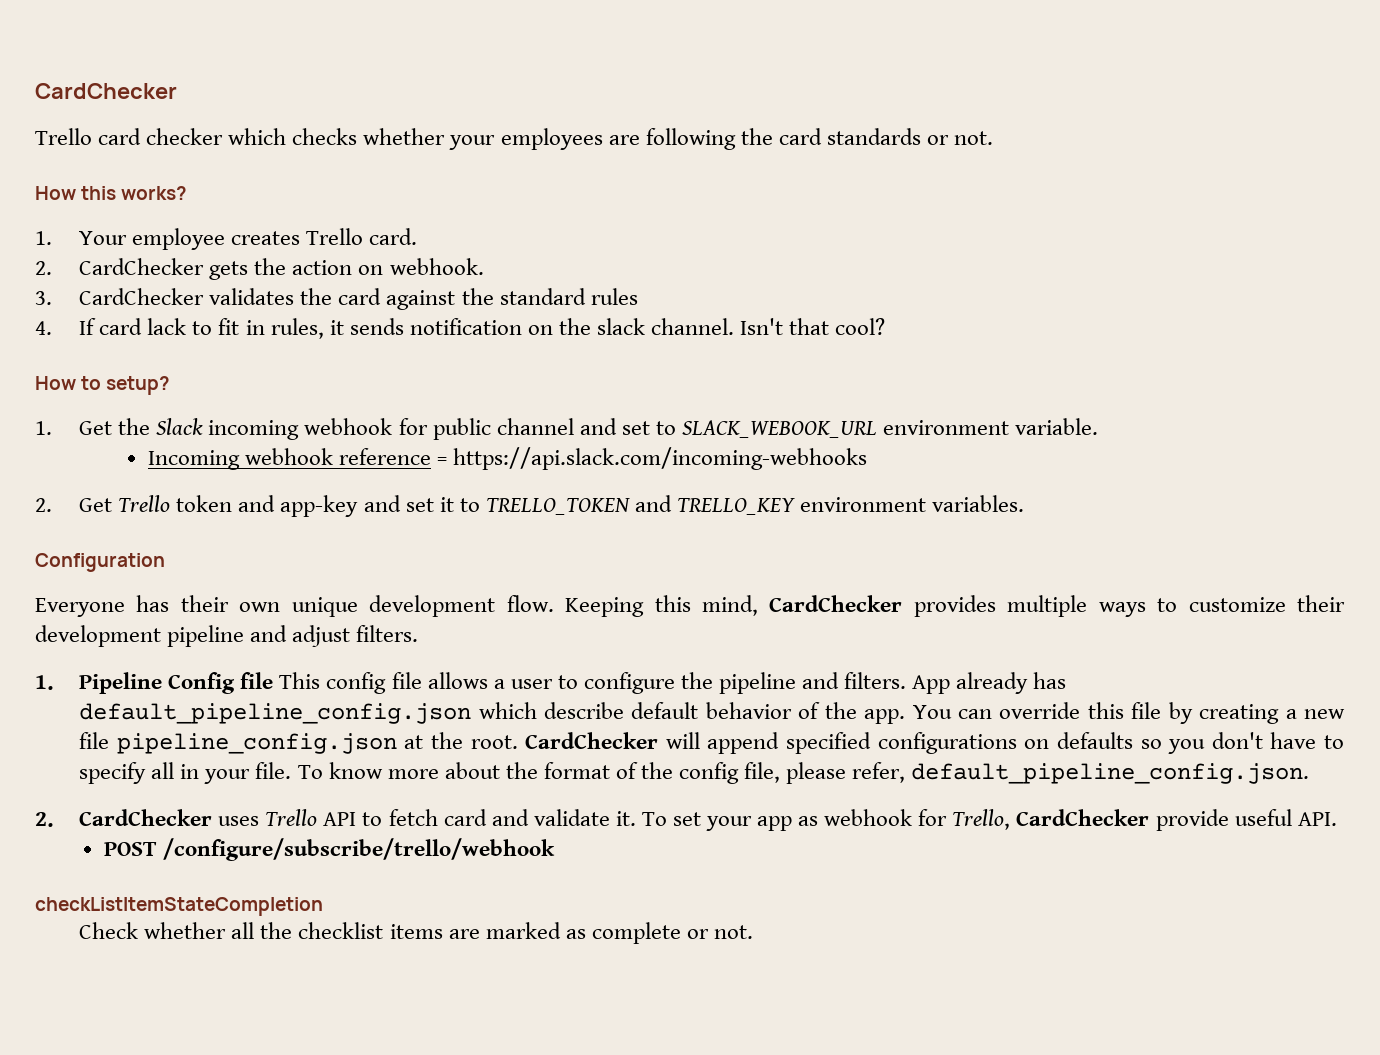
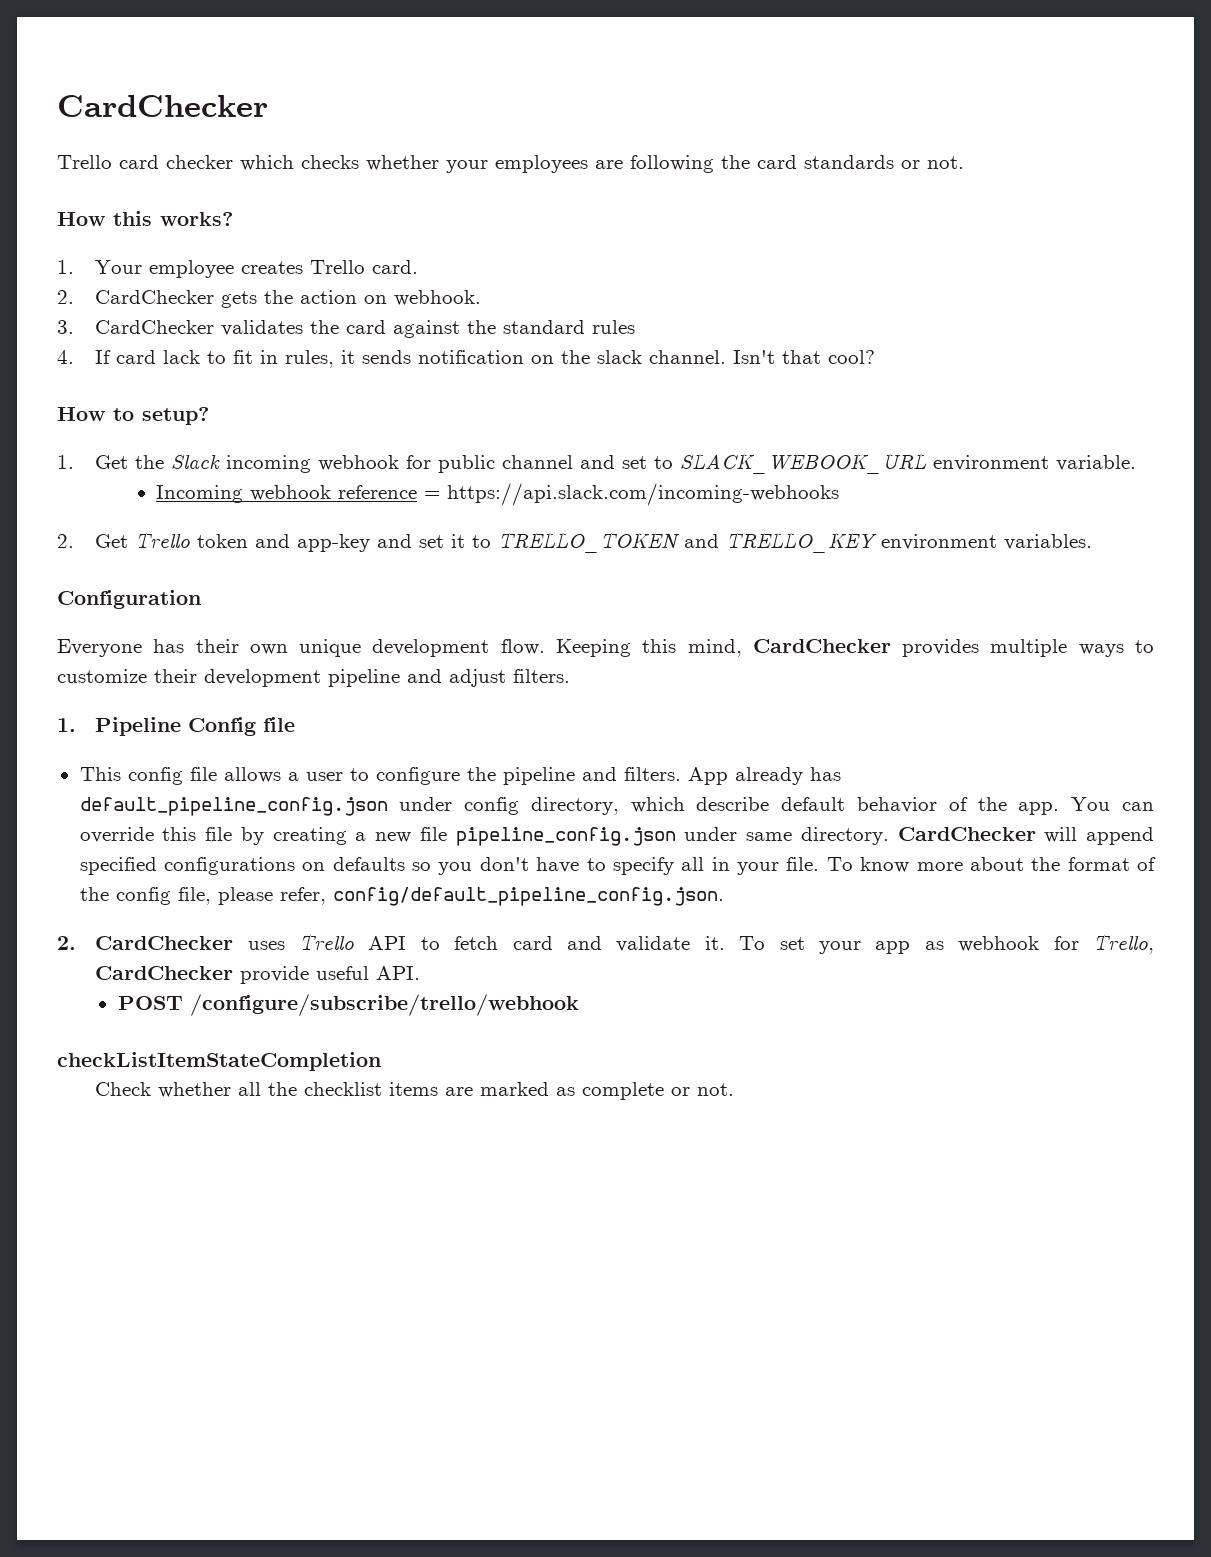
(274, 680) none -> (296, 724) //
(472, 713) none -> [399,797,619,815] under config directory,
[404,732,518,749] at the root. -> [684,827,889,845] under same directory.
[911,763,1310,784] default_pipeline_config.json. -> [332,887,724,906] config/default_pipeline_config.json.

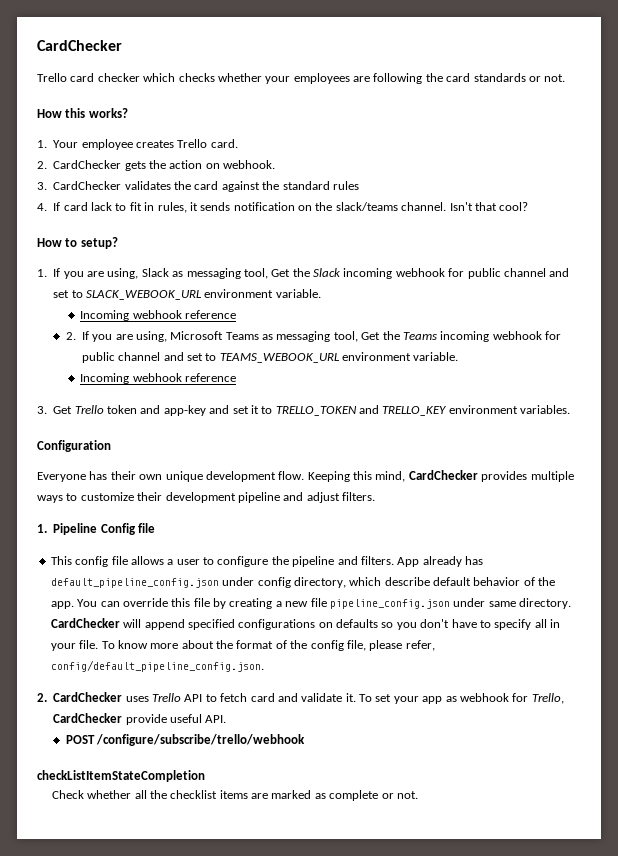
[597,350,643,364] slack -> [335,202,398,211] slack/teams
(74, 462) none -> [53,268,268,279] If you are using, Slack as messaging tool,
[423,483,839,506] [57,534,74,548] = https://api.slack.com/incoming-webhooks // 2. -> [65,331,562,342] [81,352,459,363] [80,373,237,384] [37,406,47,414] // 2. If you are using, Microsoft Teams as messaging tool, Get the Teams incoming webhook for public channel and set to TEAMS_WEBOOK_URL environment variable. // Incoming webhook reference // 3.

